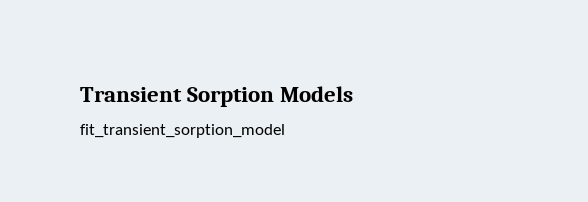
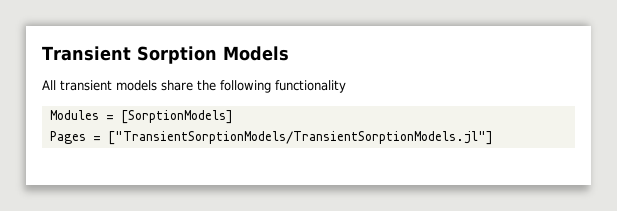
[80,124,285,138] fit_transient_sorption_model -> [42,80,346,93] [49,110,233,124] [49,131,493,145] All transient models share the following functionality // Modules = [SorptionModels] // Pages = ["TransientSorptionModels/TransientSorptionModels.jl"]

